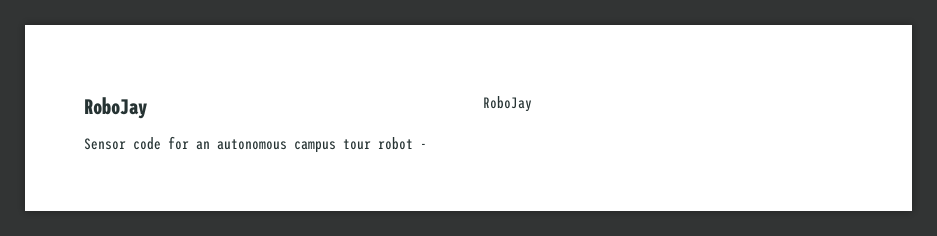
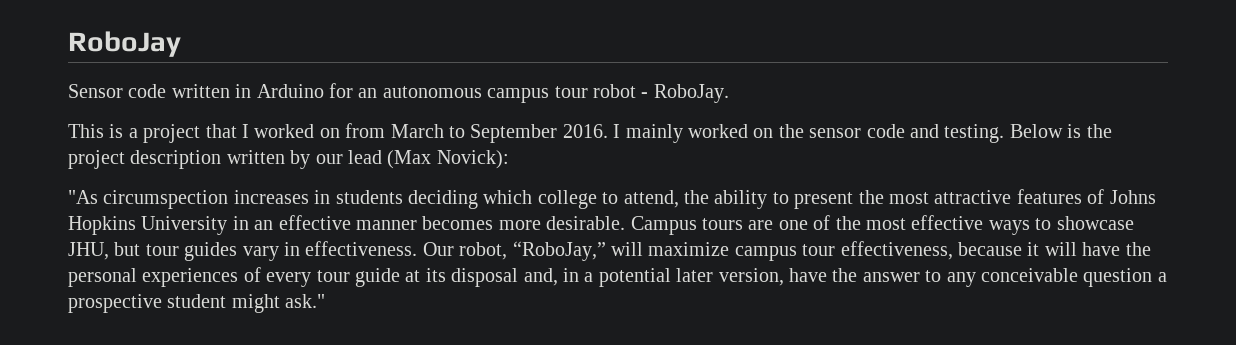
(161, 143) none -> [171,84,324,98] written in Arduino
[483,96,532,112] RoboJay -> [653,84,729,103] [68,123,1112,143] [68,150,509,169] [68,189,1156,209] [68,215,1134,235] [68,241,1151,261] [68,267,1167,287] [68,294,326,313] RoboJay. // This is a project that I worked on from March to September 2016. I mainly worked on the sensor code and testing. Below is the project description written by our lead (Max Novick): // "As circumspection increases in students deciding which college to attend, the ability to present the most attractive features of Johns Hopkins University in an effective manner becomes more desirable. Campus tours are one of the most effective ways to showcase JHU, but tour guides vary in effectiveness. Our robot, “RoboJay,” will maximize campus tour effectiveness, because it will have the personal experiences of every tour guide at its disposal and, in a potential later version, have the answer to any conceivable question a prospective student might ask."

